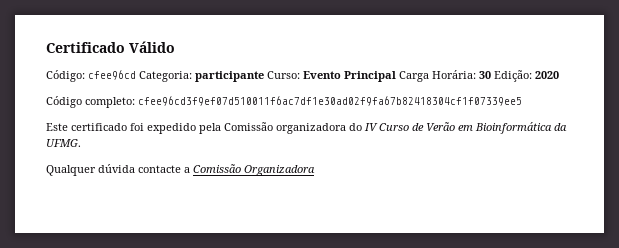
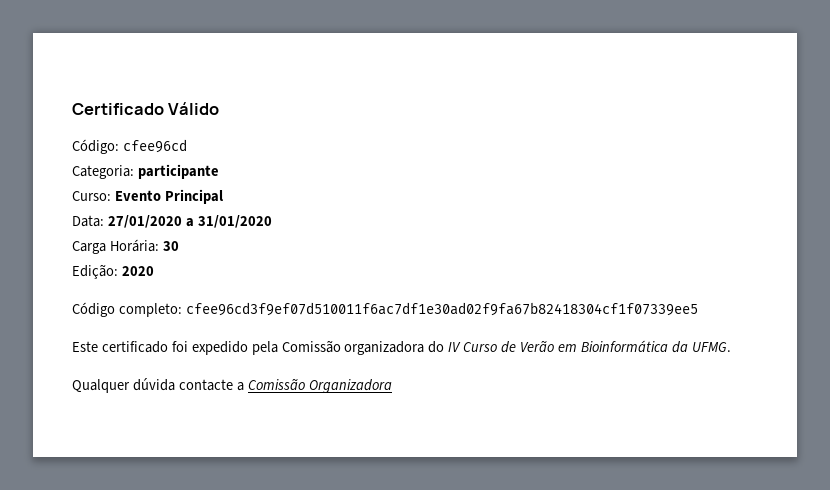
(136, 75) none -> (187, 146) //
(264, 76) none -> (219, 171) //
(396, 76) none -> [72,215,272,228] // Data: 27/01/2020 a 31/01/2020 //
(491, 75) none -> (179, 246) //

